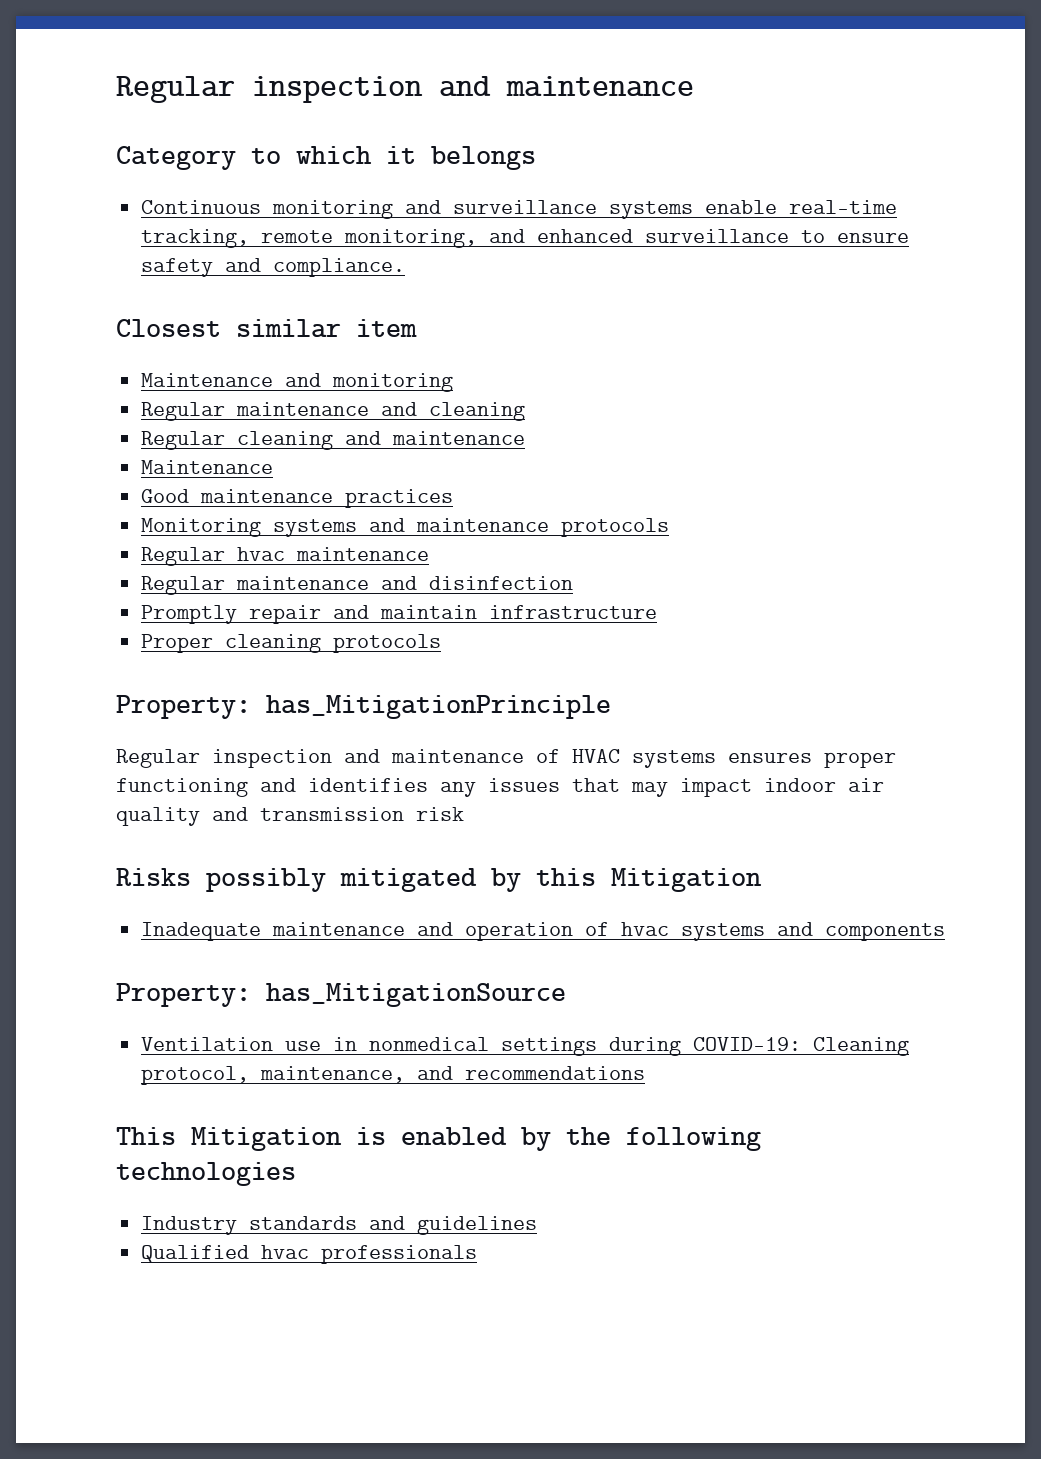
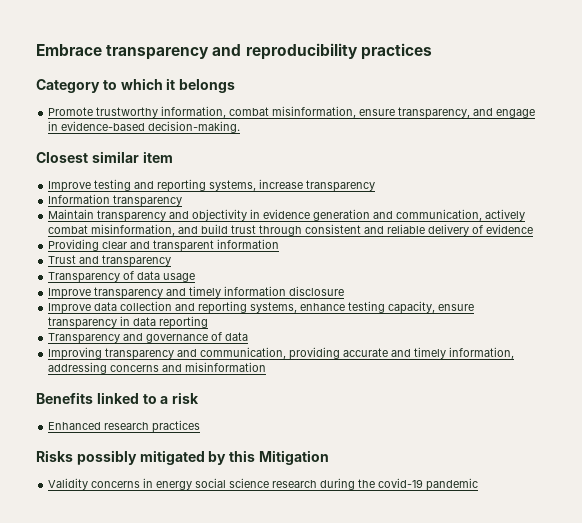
[116,76,694,103] Regular inspection and maintenance -> [36,43,432,60] Embrace transparency and reproducibility practices
[141,200,898,219] [141,229,910,248] [141,258,406,277] [116,319,417,338] [141,373,454,392] [141,402,526,421] [141,431,526,450] [141,460,274,474] [141,489,454,508] [141,518,670,537] [141,547,430,566] [141,576,574,595] [141,605,658,624] [141,634,442,653] [116,695,611,719] [116,749,896,768] [116,778,884,797] [116,807,464,826] Continuous monitoring and surveillance systems enable real-time tracking, remote monitoring, and enhanced surveillance to ensure safety and compliance. // Closest similar item // Maintenance and monitoring // Regular maintenance and cleaning // Regular cleaning and maintenance // Maintenance // Good maintenance practices // Monitoring systems and maintenance protocols // Regular hvac maintenance // Regular maintenance and disinfection // Promptly repair and maintain infrastructure // Proper cleaning protocols // Property: has_MitigationPrinciple // Regular inspection and maintenance of HVAC systems ensures proper functioning and identifies any issues that may impact indoor air quality and transmission risk -> [48,106,536,119] [48,121,241,133] [36,151,173,163] [48,179,376,192] [48,194,183,207] [48,209,526,222] [48,224,534,236] [48,239,280,252] [48,255,172,267] [48,271,196,283] [48,286,345,299] [48,301,475,314] [48,316,209,329] [48,332,249,344] [48,347,515,360] [48,362,267,374] [36,392,200,404] [48,420,201,433] Promote trustworthy information, combat misinformation, ensure transparency, and engage in evidence-based decision-making. // Closest similar item // Improve testing and reporting systems, increase transparency // Information transparency // Maintain transparency and objectivity in evidence generation and communication, actively combat misinformation, and build trust through consistent and reliable delivery of evidence // Providing clear and transparent information // Trust and transparency // Transparency of data usage // Improve transparency and timely information disclosure // Improve data collection and reporting systems, enhance testing capacity, ensure transparency in data reporting // Transparency and governance of data // Improving transparency and communication, providing accurate and timely information, addressing concerns and misinformation // Benefits linked to a risk // Enhanced research practices
[141,922,946,941] [116,983,566,1007] [141,1037,910,1056] [141,1066,646,1085] [116,1127,761,1151] [116,1162,296,1186] [141,1216,538,1235] [141,1245,478,1264] Inadequate maintenance and operation of hvac systems and components // Property: has_MitigationSource // Ventilation use in nonmedical settings during COVID-19: Cleaning protocol, maintenance, and recommendations // This Mitigation is enabled by the following technologies // Industry standards and guidelines // Qualified hvac professionals -> [48,478,479,491] Validity concerns in energy social science research during the covid-19 pandemic

